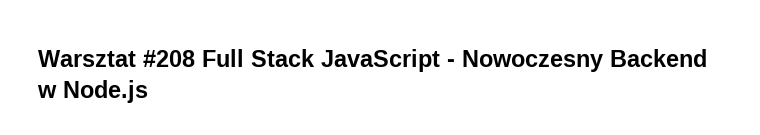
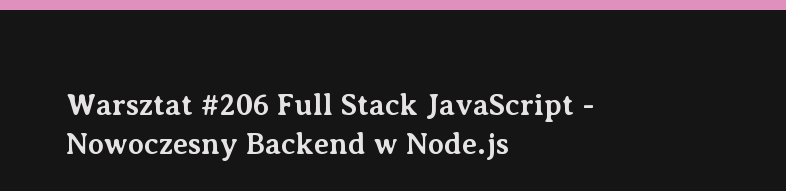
[143,50,195,67] #208 -> [201,94,270,115] #206

